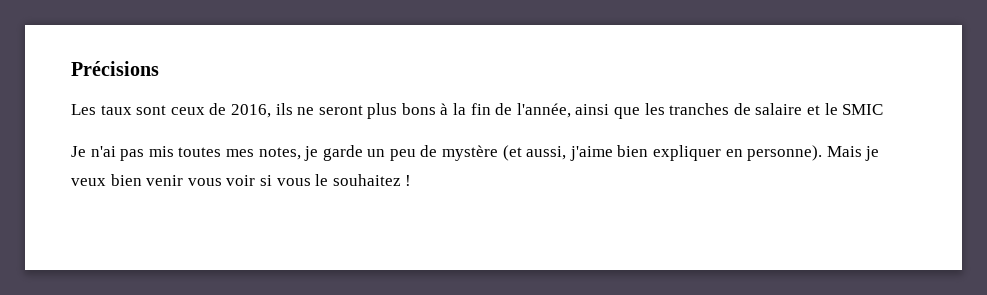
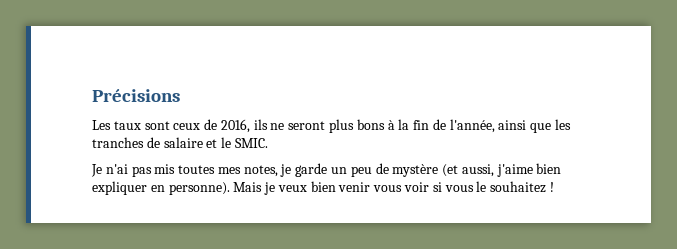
[842,104,884,115] SMIC -> [234,138,268,148] SMIC.

